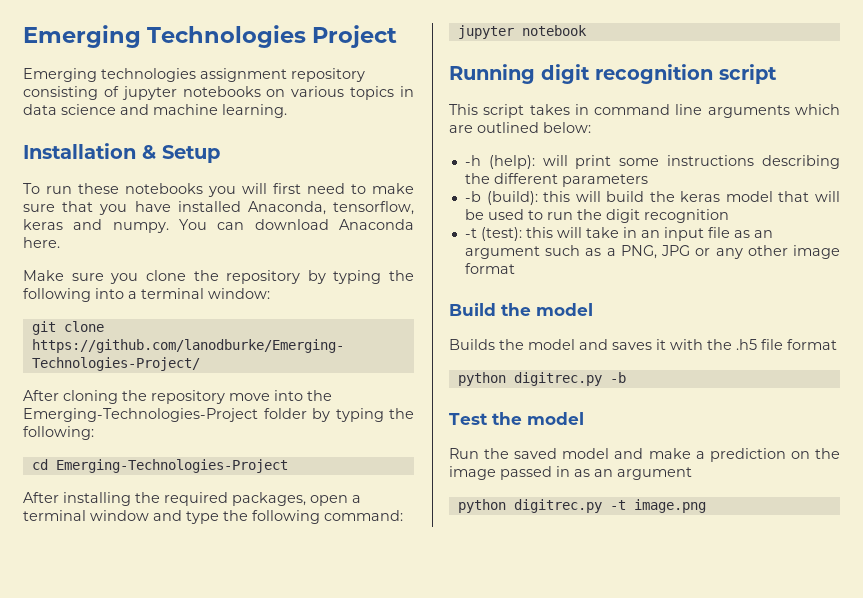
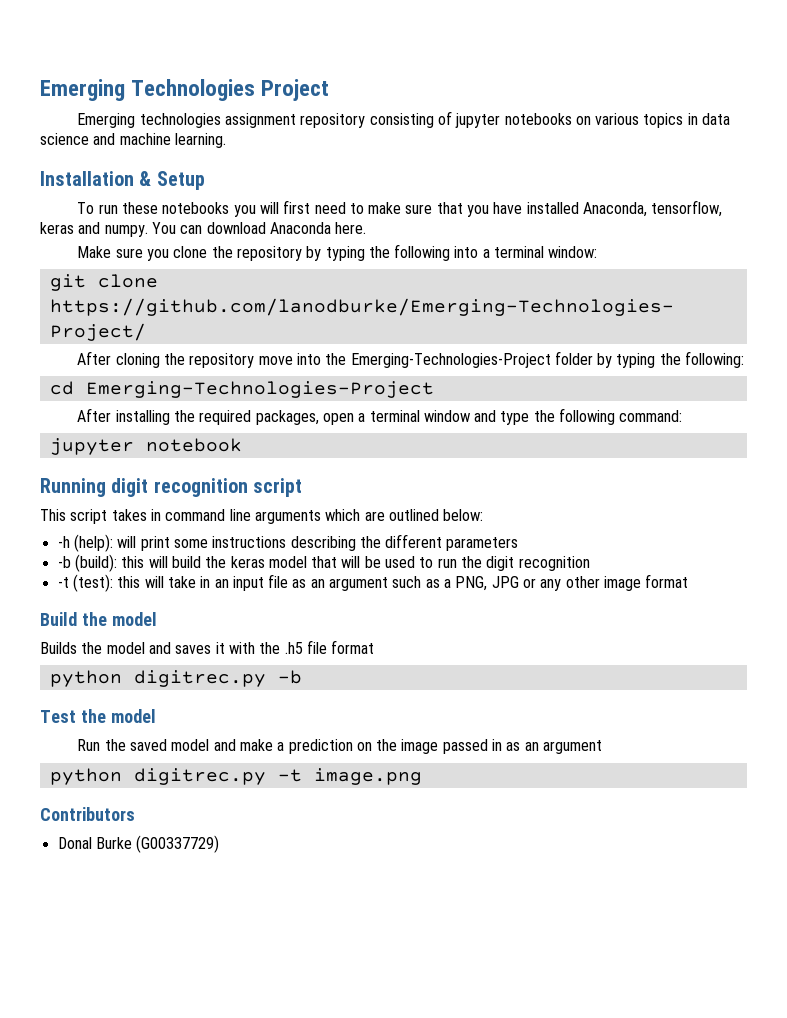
(706, 506) none -> [40,807,135,821] [57,835,220,853] // Contributors // Donal Burke (G00337729)

